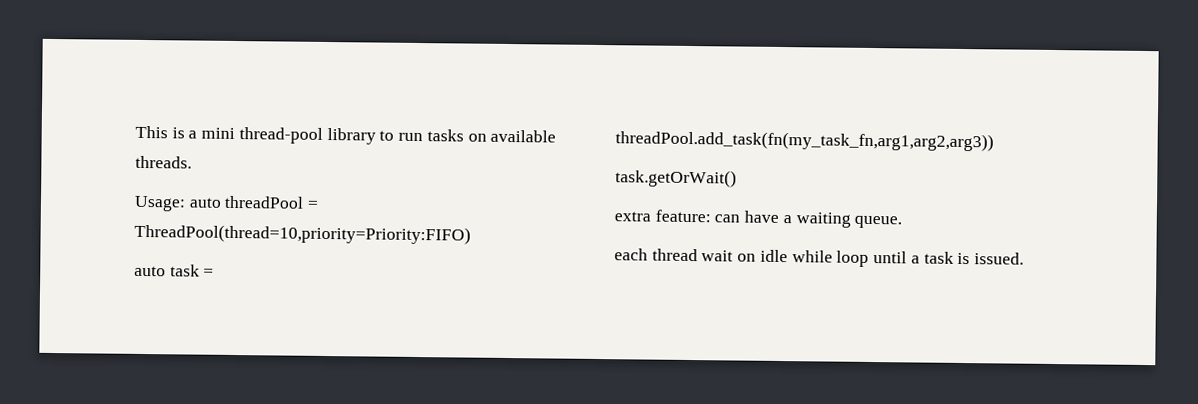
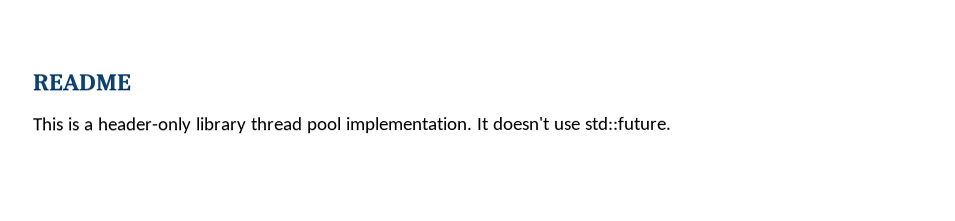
(135, 132) none -> [32,74,131,91] README //
[201,127,557,145] [135,155,192,169] [134,195,319,212] [134,223,471,245] [134,264,215,277] [615,130,994,152] [615,169,737,188] [614,209,903,229] [614,248,1024,267] mini thread-pool library to run tasks on available threads. // Usage: auto threadPool = ThreadPool(thread=10,priority=Priority:FIFO) // auto task = threadPool.add_task(fn(my_task_fn,arg1,arg2,arg3)) // task.getOrWait() // extra feature: can have a waiting queue. // each thread wait on idle while loop until a task is issued. -> [97,116,672,134] header-only library thread pool implementation. It doesn't use std::future.

